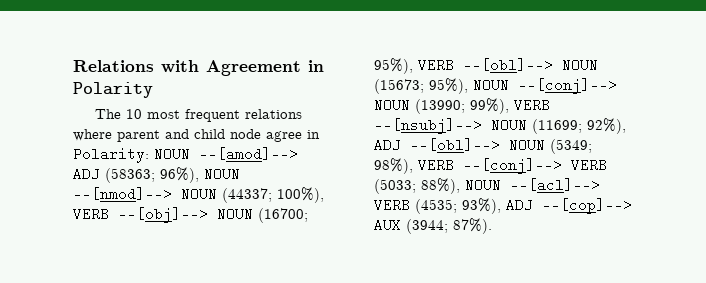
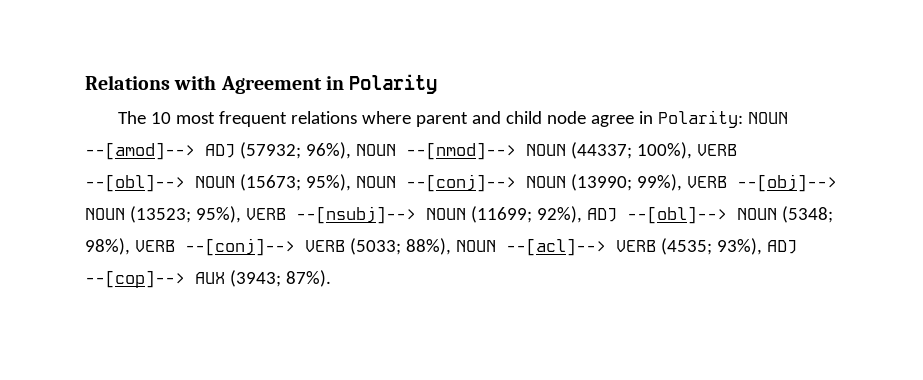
[105,168,155,183] (58363; -> [239,142,301,159] (57932;
[118,207,308,223] [374,58,454,74] --[obj]--> NOUN (16700; 95%), VERB -> (737, 150) none
(550, 105) none -> [736,174,837,192] [85,206,286,223] --[obj]--> NOUN (13523; 95%), VERB
[550,139,592,154] (5349; -> [781,206,833,223] (5348;
[406,219,448,234] (3944; -> [229,270,281,287] (3943;

